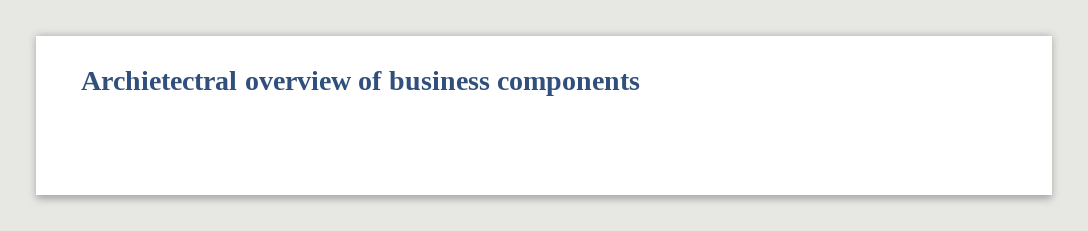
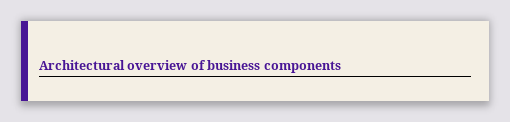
[81,71,237,90] Archietectral -> [39,60,125,70] Architectural

